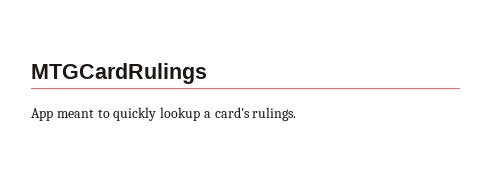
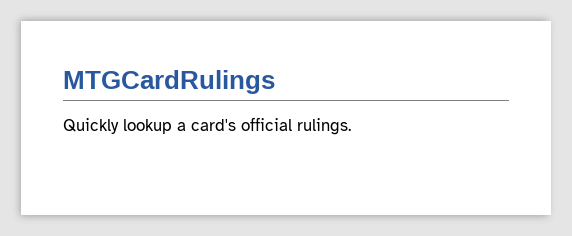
[31,107,157,121] App meant to quickly -> [63,118,119,134] Quickly
(250, 112) none -> [241,117,292,131] official

